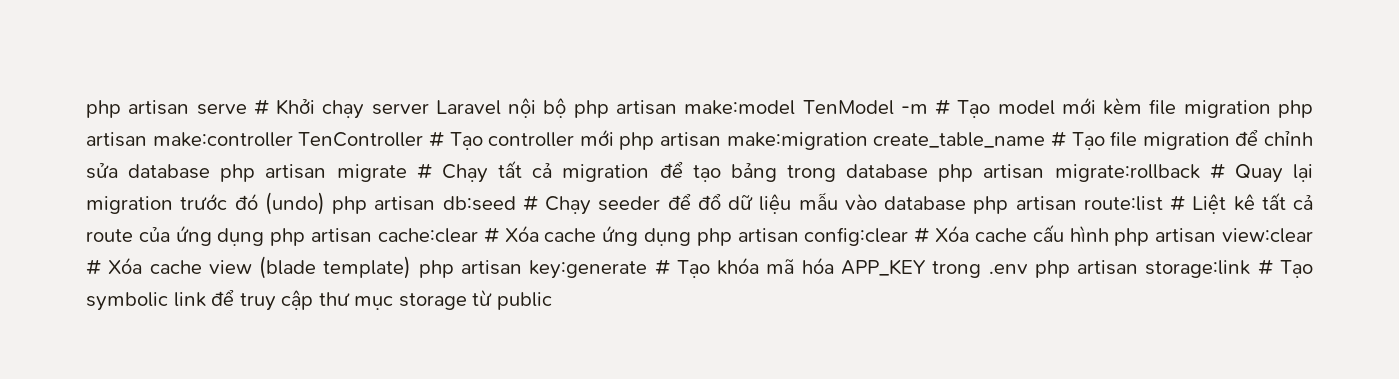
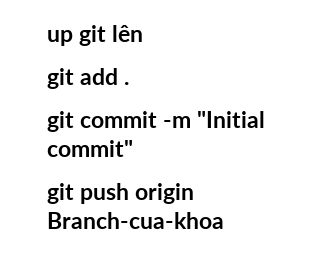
[86,97,1313,119] [86,129,1313,150] [86,160,1313,183] [86,192,1313,215] [86,224,1314,246] [86,256,1314,279] [86,289,552,311] php artisan serve # Khởi chạy server Laravel nội bộ php artisan make:model TenModel -m # Tạo model mới kèm file migration php artisan make:controller TenController # Tạo controller mới php artisan make:migration create_table_name # Tạo file migration để chỉnh sửa database php artisan migrate # Chạy tất cả migration để tạo bảng trong database php artisan migrate:rollback # Quay lại migration trước đó (undo) php artisan db:seed # Chạy seeder để đổ dữ liệu mẫu vào database php artisan route:list # Liệt kê tất cả route của ứng dụng php artisan cache:clear # Xóa cache ứng dụng php artisan config:clear # Xóa cache cấu hình php artisan view:clear # Xóa cache view (blade template) php artisan key:generate # Tạo khóa mã hóa APP_KEY trong .env php artisan storage:link # Tạo symbolic link để truy cập thư mục storage từ public -> [47,25,144,46] [47,68,130,89] [47,111,266,132] [47,140,133,157] [47,183,195,204] [47,212,224,229] up git lên // git add . // git commit -m "Initial commit" // git push origin Branch-cua-khoa

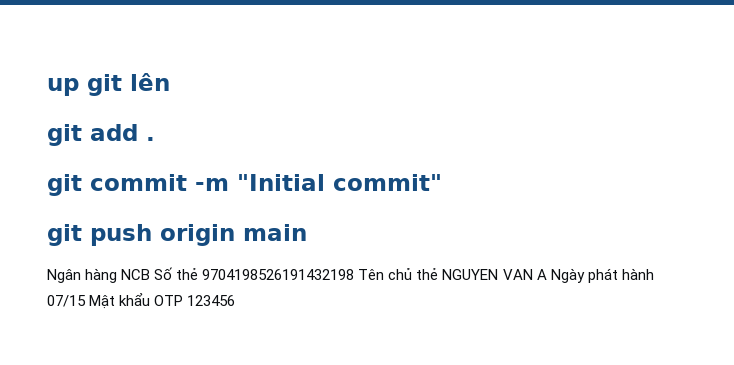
[47,212,224,229] Branch-cua-khoa -> [243,224,307,241] [47,267,654,283] [47,293,236,309] main // Ngân hàng NCB Số thẻ 9704198526191432198 Tên chủ thẻ NGUYEN VAN A Ngày phát hành 07/15 Mật khẩu OTP 123456

